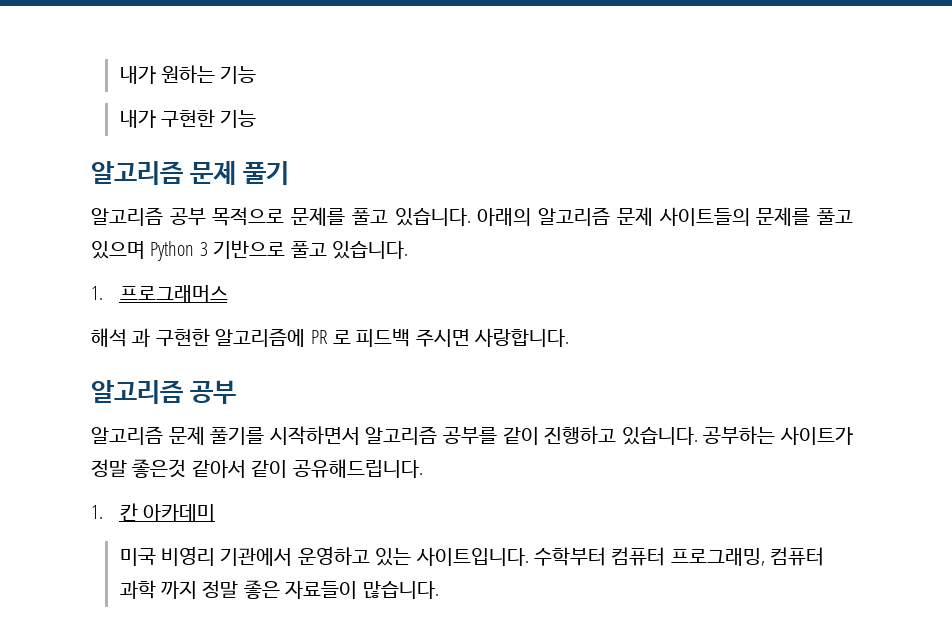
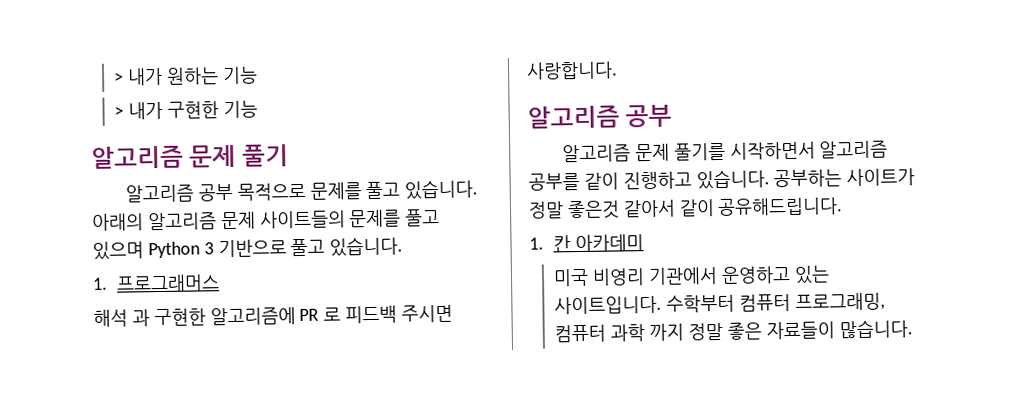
(119, 75) none -> [114,72,125,83] >
(257, 75) none -> [114,106,125,117] >

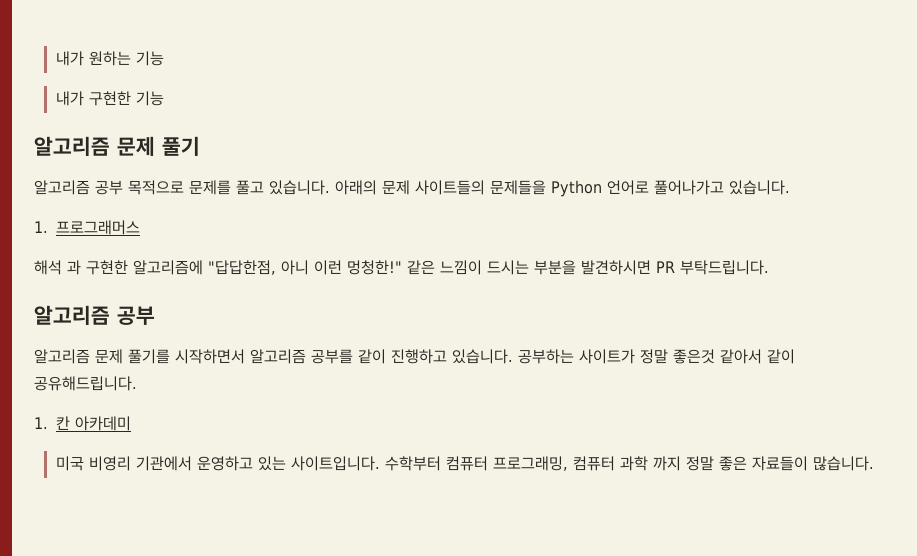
[114,72,125,83] > -> (55, 58) none
[114,106,125,117] > -> (164, 58) none
[147,212,217,231] 알고리즘 -> (377, 187) none
[349,208,441,228] [92,238,326,260] 문제를 풀고 있으며 Python 3 기반으로 풀고 -> [490,180,724,197] 문제들을 Python 언어로 풀어나가고
[299,304,454,324] [526,61,618,80] PR 로 피드백 주시면 사랑합니다. -> [208,260,769,275] "답답한점, 아니 이런 멍청한!" 같은 느낌이 드시는 부분을 발견하시면 PR 부탁드립니다.

